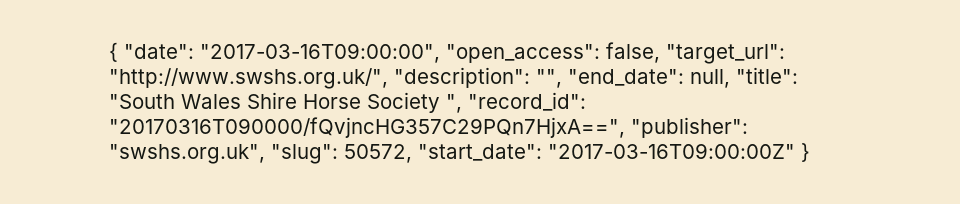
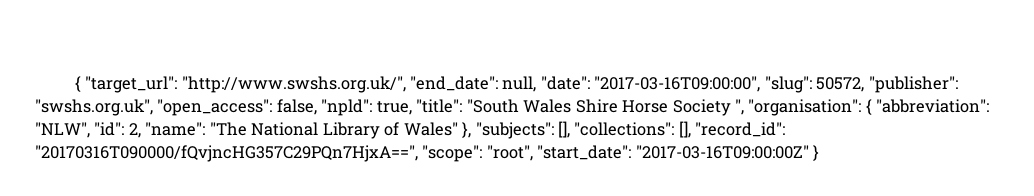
[109,42,785,64] [109,67,730,89] { "date": "2017-03-16T09:00:00", "open_access": false, "target_url": "http://www.swshs.org.uk/", "description": "", "end_date": null, -> [74,76,958,93] [35,99,412,116] { "target_url": "http://www.swshs.org.uk/", "end_date": null, "date": "2017-03-16T09:00:00", "slug": 50572, "publisher": "swshs.org.uk", "open_access": false, "npld": true,
[468,92,586,111] [109,117,748,138] [109,144,412,164] "record_id": "20170316T090000/fQvjncHG357C29PQn7HjxA==", "publisher": "swshs.org.uk", "slug": 50572, -> [748,99,990,116] [35,121,786,139] [35,145,533,162] "organisation": { "abbreviation": "NLW", "id": 2, "name": "The National Library of Wales" }, "subjects": [], "collections": [], "record_id": "20170316T090000/fQvjncHG357C29PQn7HjxA==", "scope": "root",

